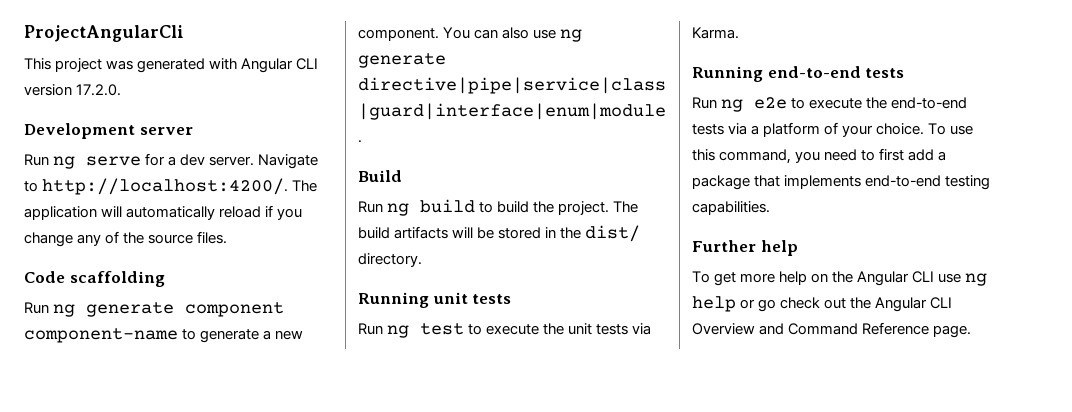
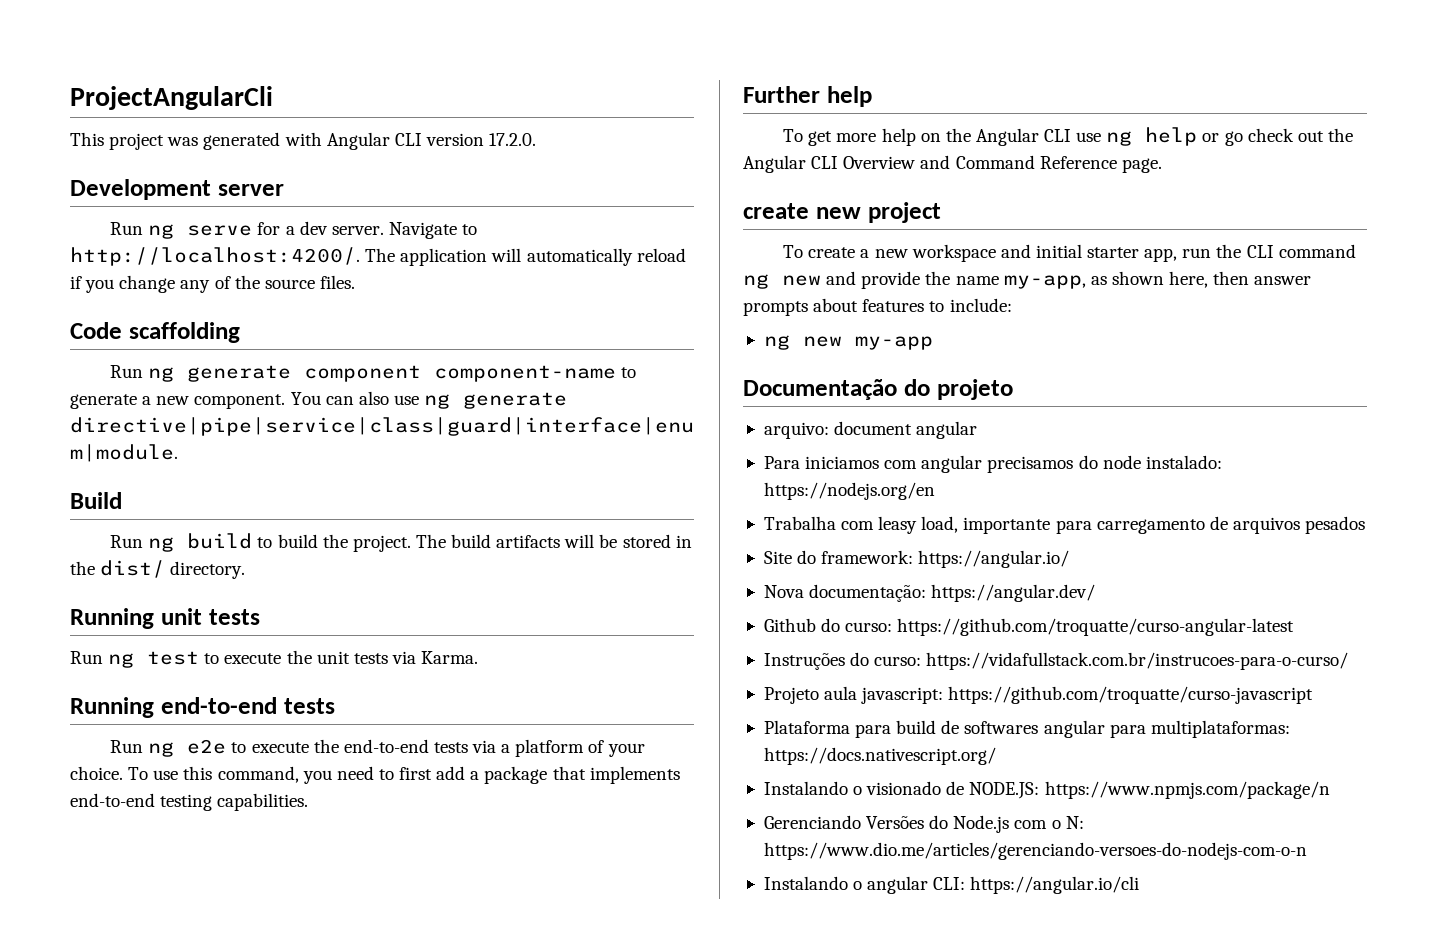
(972, 331) none -> [743,202,941,223] [783,244,1356,262] [743,271,1312,289] [743,298,1012,316] [763,335,933,350] [743,379,1013,400] [763,421,978,439] [763,455,1222,473] [763,482,935,500] [763,516,1366,534] [763,550,1070,568] [763,584,1096,602] [763,618,1295,636] [763,652,1349,670] [763,686,1314,704] [763,720,1290,738] [763,747,996,765] [763,781,1330,799] [763,815,1084,833] [763,842,1307,860] [763,876,1140,894] // create new project // To create a new workspace and initial starter app, run the CLI command ng new and provide the name my-app, as shown here, then answer prompts about features to include: // ng new my-app // Documentação do projeto // arquivo: document angular // Para iniciamos com angular precisamos do node instalado: https://nodejs.org/en // Trabalha com leasy load, importante para carregamento de arquivos pesados // Site do framework: https://angular.io/ // Nova documentação: https://angular.dev/ // Github do curso: https://github.com/troquatte/curso-angular-latest // Instruções do curso: https://vidafullstack.com.br/instrucoes-para-o-curso/ // Projeto aula javascript: https://github.com/troquatte/curso-javascript // Plataforma para build de softwares angular para multiplataformas: https://docs.nativescript.org/ // Instalando o visionado de NODE.JS: https://www.npmjs.com/package/n // Gerenciando Versões do Node.js com o N: https://www.dio.me/articles/gerenciando-versoes-do-nodejs-com-o-n // Instalando o angular CLI: https://angular.io/cli

